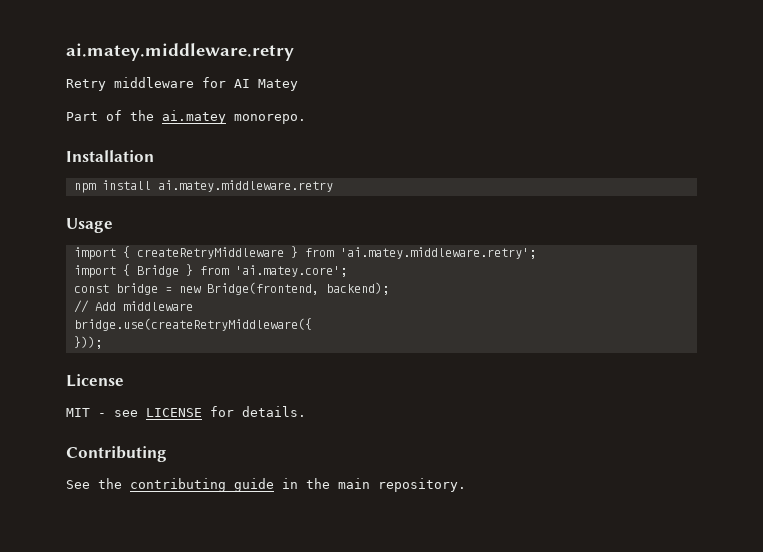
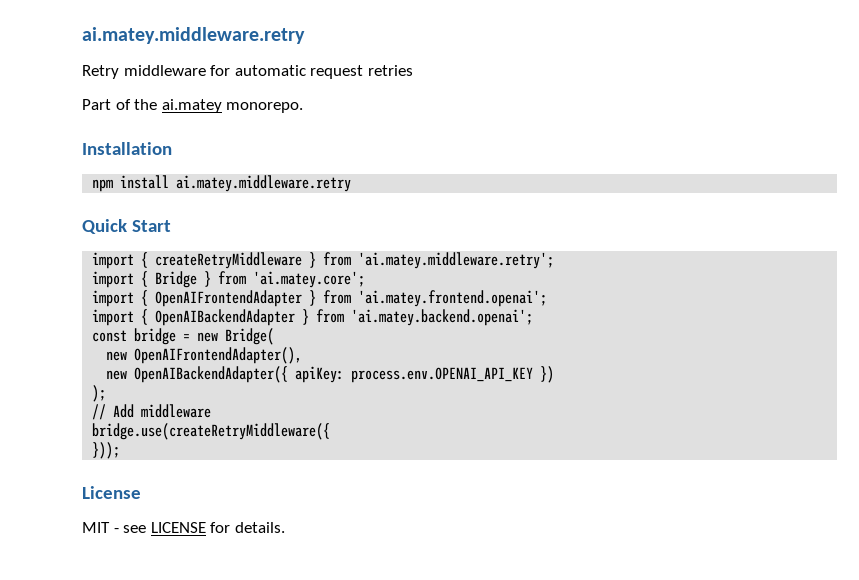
[234,79,298,91] AI Matey -> [234,65,413,79] automatic request retries
[66,218,113,233] Usage -> [82,219,171,234] Quick Start
[73,282,389,295] const bridge = new Bridge(frontend, backend); -> [92,290,548,307] [92,309,534,326] [92,328,275,345] [106,347,303,364] [106,366,555,383] [92,385,107,402] import { OpenAIFrontendAdapter } from 'ai.matey.frontend.openai'; // import { OpenAIBackendAdapter } from 'ai.matey.backend.openai'; // const bridge = new Bridge( // new OpenAIFrontendAdapter(), // new OpenAIBackendAdapter({ apiKey: process.env.OPENAI_API_KEY }) // );
[66,446,167,462] [66,478,466,492] // Contributing // See the contributing guide in the main repository. -> (285, 527) none

